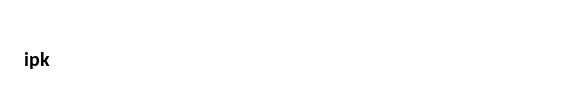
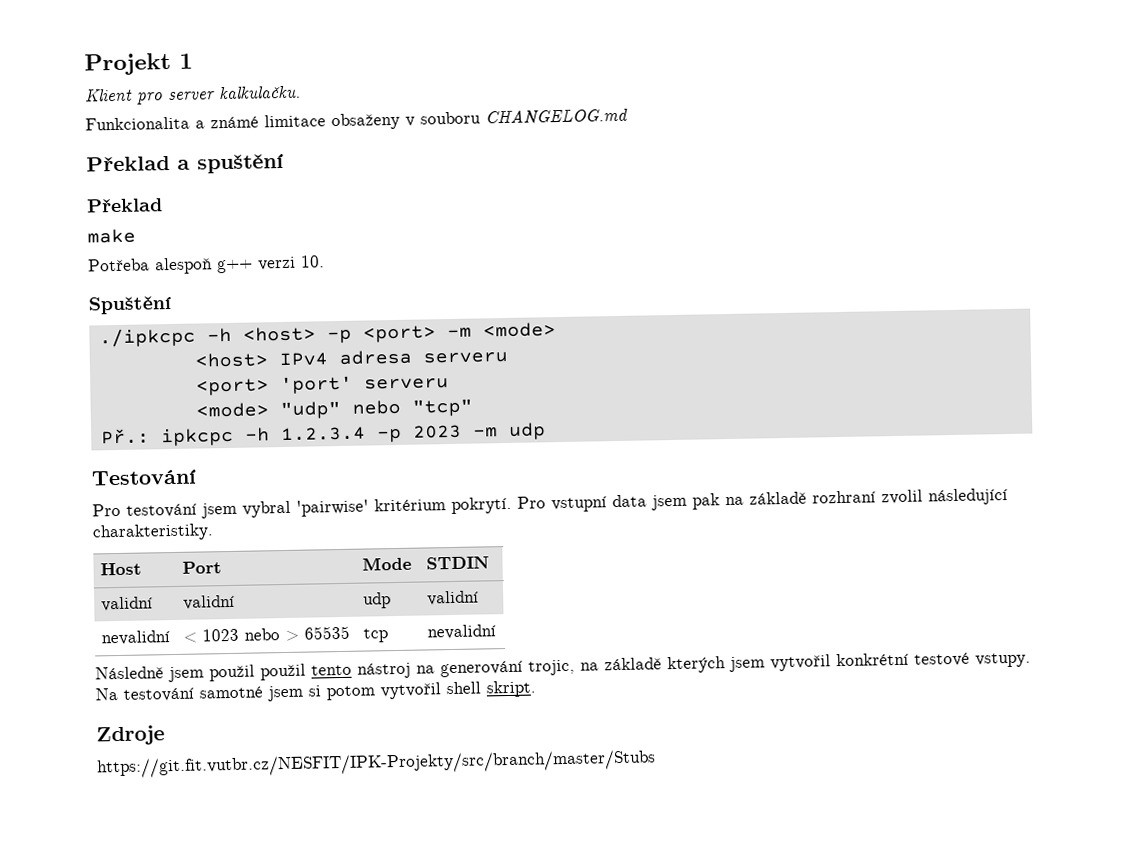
[24,52,50,69] ipk -> [84,52,193,76] [84,85,301,105] [85,108,628,131] [86,153,284,174] [86,198,163,213] [87,228,136,244] [88,255,325,275] [88,296,172,315] [98,322,556,348] [194,349,508,368] [195,375,449,396] [195,398,473,420] [100,422,546,447] [91,469,197,486] [92,487,1008,519] [92,523,214,542] [99,562,142,576] [181,561,222,574] [361,556,412,571] [425,556,489,570] [100,596,153,612] [182,594,235,610] [362,592,391,609] [426,590,479,606] [100,630,170,646] [182,625,350,643] [362,628,388,643] [426,624,496,640] [95,652,1031,683] [95,680,536,702] [96,725,165,746] [97,749,656,779] Projekt 1 // Klient pro server kalkulačku. // Funkcionalita a známé limitace obsaženy v souboru CHANGELOG.md // Překlad a spuštění // Překlad // make // Potřeba alespoň g++ verzi 10. // Spuštění // ./ipkcpc -h <host> -p <port> -m <mode> // <host> IPv4 adresa serveru // <port> 'port' serveru // <mode> "udp" nebo "tcp" // Př.: ipkcpc -h 1.2.3.4 -p 2023 -m udp // Testování // Pro testování jsem vybral 'pairwise' kritérium pokrytí. Pro vstupní data jsem pak na základě rozhraní zvolil následující charakteristiky. // Host | Port | Mode | STDIN // validní | validní | udp | validní // nevalidní | < 1023 nebo > 65535 | tcp | nevalidní // Následně jsem použil použil tento nástroj na generování trojic, na základě kterých jsem vytvořil konkrétní testové vstupy. Na testování samotné jsem si potom vytvořil shell skript. // Zdroje // https://git.fit.vutbr.cz/NESFIT/IPK-Projekty/src/branch/master/Stubs

